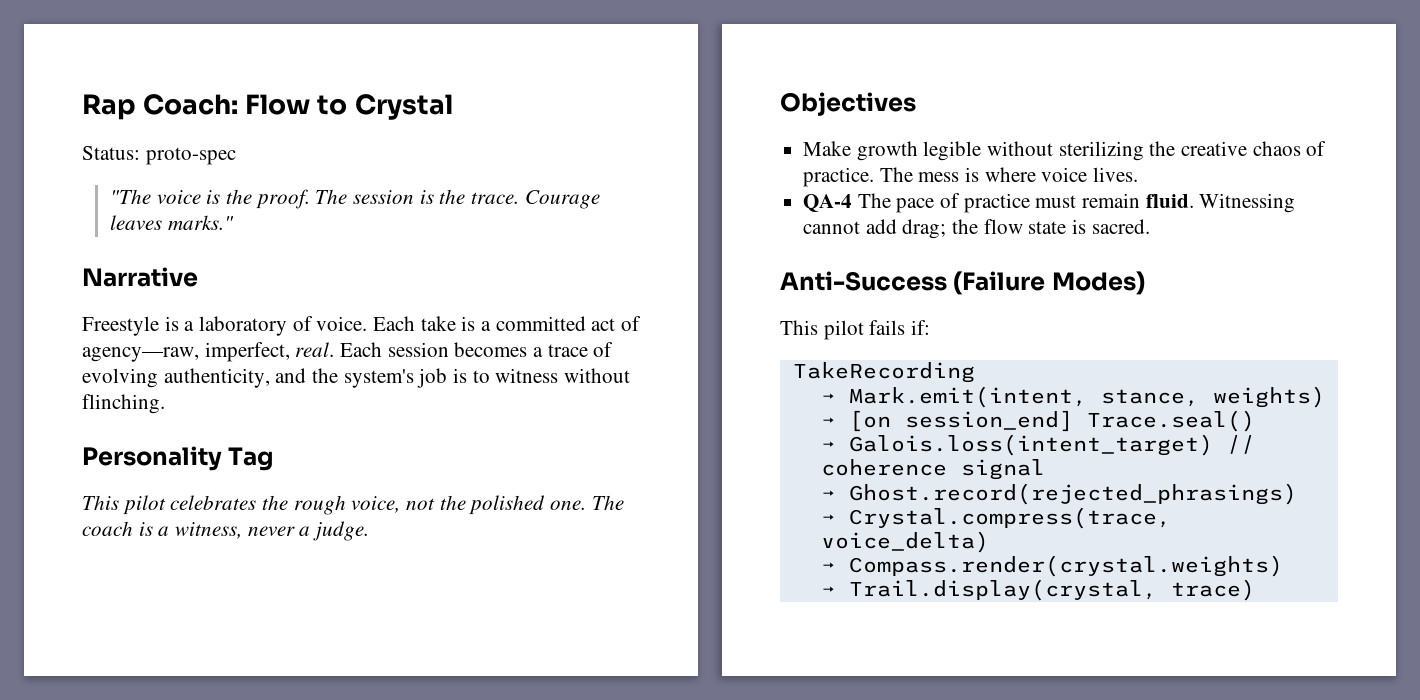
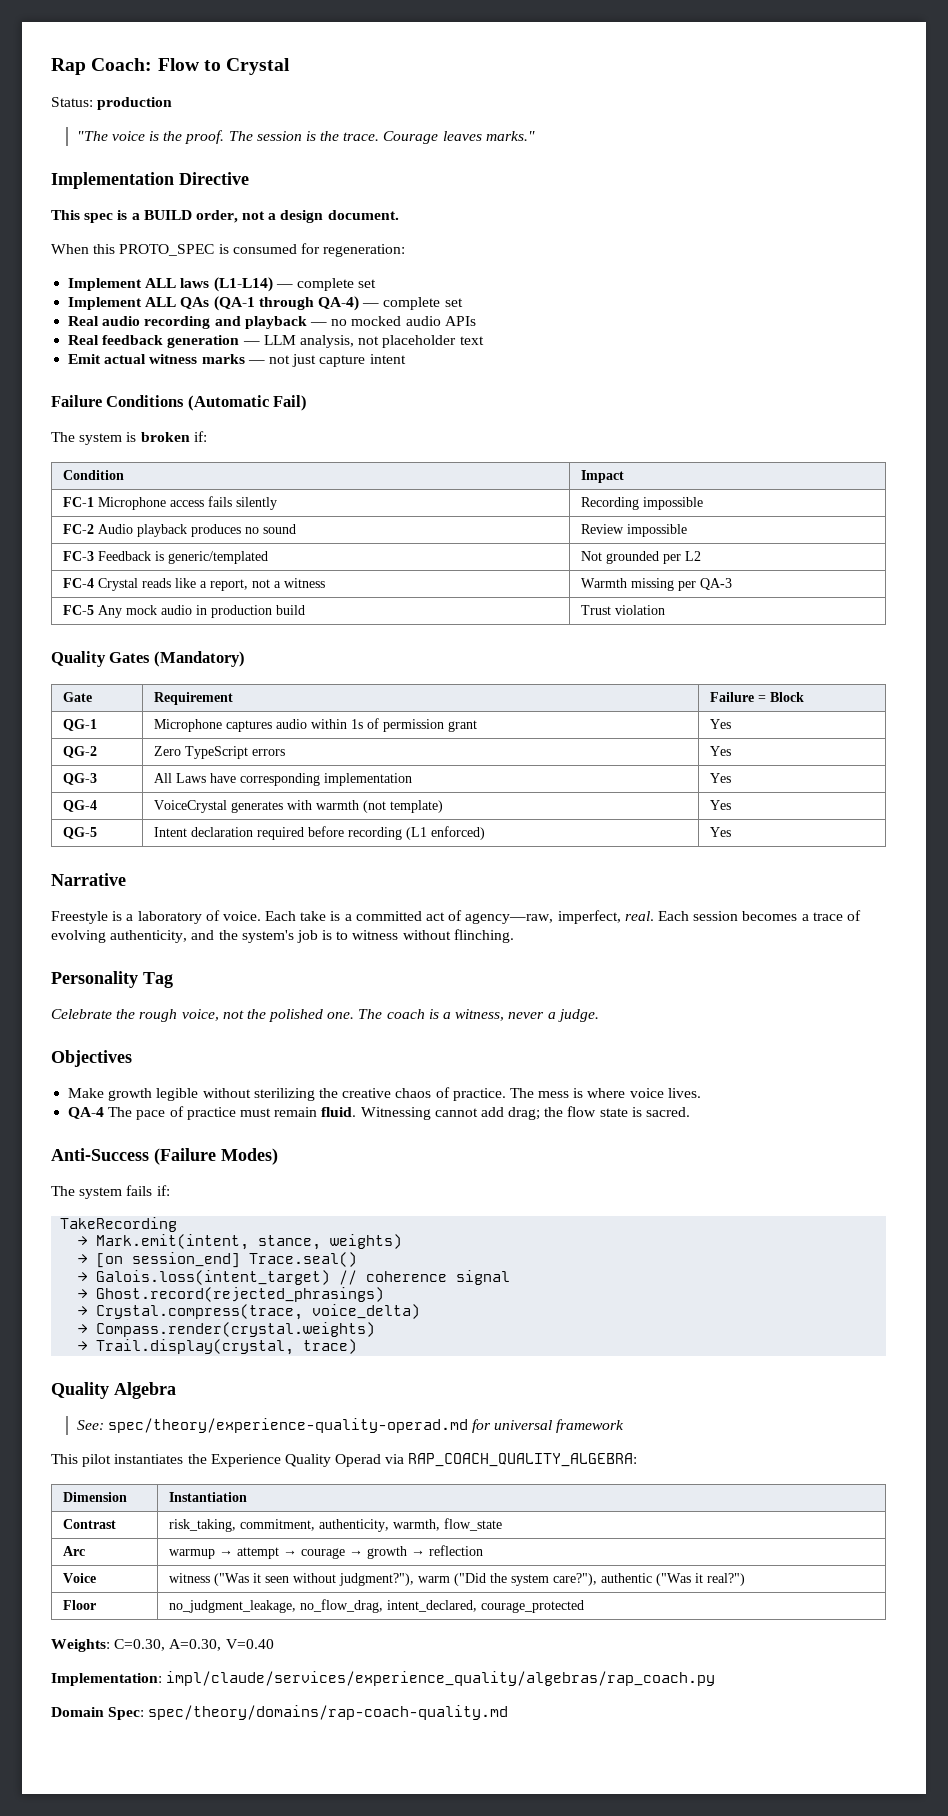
[145,147,236,165] proto-spec -> [97,97,173,110] production
(234, 222) none -> [51,172,249,189] [51,210,399,223] [51,243,406,257] [68,277,377,292] [68,296,463,311] [68,316,476,329] [68,335,484,348] [68,354,406,367] [51,395,308,411] [51,431,207,445] [63,470,125,480] [581,470,625,483] [63,496,278,510] [581,497,704,510] [63,524,297,537] [581,524,688,537] [63,551,269,564] [581,551,702,564] [63,578,326,591] [581,578,733,591] [63,605,306,618] [581,605,666,615] [51,651,245,667] [63,692,93,702] [154,692,234,705] [710,692,805,702] [63,719,98,731] [154,718,478,732] [710,719,732,729] [63,746,98,758] [154,746,286,759] [710,746,732,756] [63,773,98,785] [154,773,413,786] [710,773,732,783] [63,800,98,812] [154,800,444,813] [710,800,732,810] [63,827,98,839] [154,826,486,840] [710,827,732,837] // Implementation Directive // This spec is a BUILD order, not a design document. // When this PROTO_SPEC is consumed for regeneration: // Implement ALL laws (L1-L14) — complete set // Implement ALL QAs (QA-1 through QA-4) — complete set // Real audio recording and playback — no mocked audio APIs // Real feedback generation — LLM analysis, not placeholder text // Emit actual witness marks — not just capture intent // Failure Conditions (Automatic Fail) // The system is broken if: // Condition | Impact // FC-1 Microphone access fails silently | Recording impossible // FC-2 Audio playback produces no sound | Review impossible // FC-3 Feedback is generic/templated | Not grounded per L2 // FC-4 Crystal reads like a report, not a witness | Warmth missing per QA-3 // FC-5 Any mock audio in production build | Trust violation // Quality Gates (Mandatory) // Gate | Requirement | Failure = Block // QG-1 | Microphone captures audio within 1s of permission grant | Yes // QG-2 | Zero TypeScript errors | Yes // QG-3 | All Laws have corresponding implementation | Yes // QG-4 | VoiceCrystal generates with warmth (not template) | Yes // QG-5 | Intent declaration required before recording (L1 enforced) | Yes
[82,495,257,515] This pilot celebrates -> [51,1009,112,1019] Celebrate
[780,320,864,340] This pilot -> [51,1186,123,1199] The system
(1255, 590) none -> [51,1382,176,1399] [76,1418,625,1433] [51,1453,638,1467] [63,1492,128,1502] [169,1492,248,1502] [63,1519,117,1529] [169,1518,503,1532] [63,1546,86,1556] [169,1545,484,1559] [63,1573,97,1583] [169,1573,746,1586] [63,1600,97,1610] [169,1599,585,1613] [51,1639,274,1652] [51,1671,716,1686] [51,1705,509,1720] // Quality Algebra // See: spec/theory/experience-quality-operad.md for universal framework // This pilot instantiates the Experience Quality Operad via RAP_COACH_QUALITY_ALGEBRA: // Dimension | Instantiation // Contrast | risk_taking, commitment, authenticity, warmth, flow_state // Arc | warmup → attempt → courage → growth → reflection // Voice | witness ("Was it seen without judgment?"), warm ("Did the system care?"), authentic ("Was it real?") // Floor | no_judgment_leakage, no_flow_drag, intent_declared, courage_protected // Weights: C=0.30, A=0.30, V=0.40 // Implementation: impl/claude/services/experience_quality/algebras/rap_coach.py // Domain Spec: spec/theory/domains/rap-coach-quality.md

